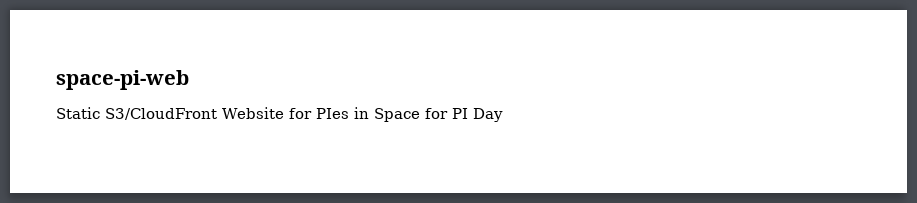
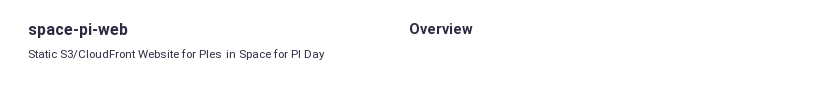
(503, 115) none -> [409,23,473,34] // Overview

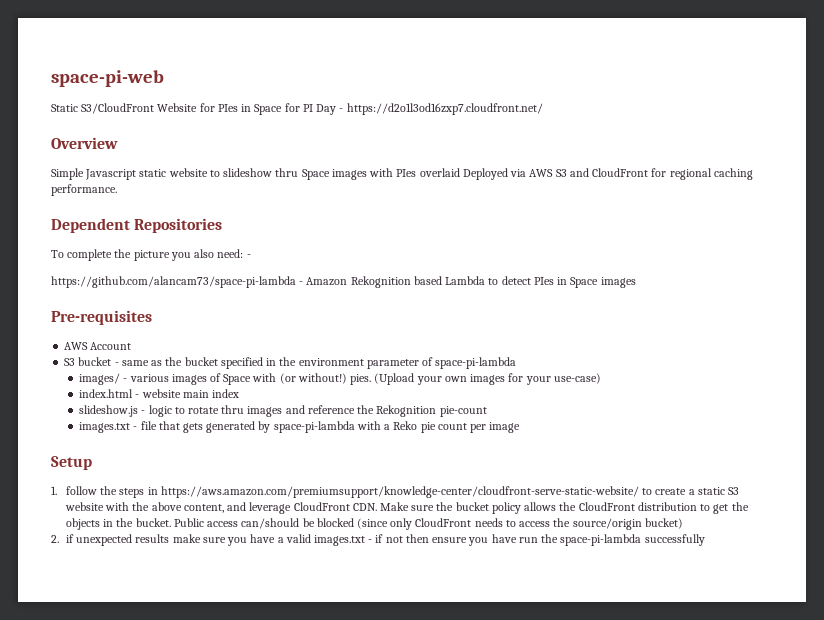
(325, 55) none -> [339,103,543,115] - https://d2o1l3od16zxp7.cloudfront.net/
(473, 28) none -> [51,168,753,180] [51,184,117,196] [51,218,223,233] [51,249,251,261] [51,276,636,288] [51,310,152,325] [64,342,132,350] [64,357,517,369] [79,373,601,385] [79,389,239,398] [79,405,487,417] [79,421,521,433] [51,456,92,470] [51,486,739,498] [64,502,749,514] [65,518,683,530] [51,534,705,546] // Simple Javascript static website to slideshow thru Space images with PIes overlaid Deployed via AWS S3 and CloudFront for regional caching performance. // Dependent Repositories // To complete the picture you also need: - // https://github.com/alancam73/space-pi-lambda - Amazon Rekognition based Lambda to detect PIes in Space images // Pre-requisites // AWS Account // S3 bucket - same as the bucket specified in the environment parameter of space-pi-lambda // images/ - various images of Space with (or without!) pies. (Upload your own images for your use-case) // index.html - website main index // slideshow.js - logic to rotate thru images and reference the Rekognition pie-count // images.txt - file that gets generated by space-pi-lambda with a Reko pie count per image // Setup // 1. follow the steps in https://aws.amazon.com/premiumsupport/knowledge-center/cloudfront-serve-static-website/ to create a static S3 website with the above content, and leverage CloudFront CDN. Make sure the bucket policy allows the CloudFront distribution to get the objects in the bucket. Public access can/should be blocked (since only CloudFront needs to access the source/origin bucket) // 2. if unexpected results make sure you have a valid images.txt - if not then ensure you have run the space-pi-lambda successfully

